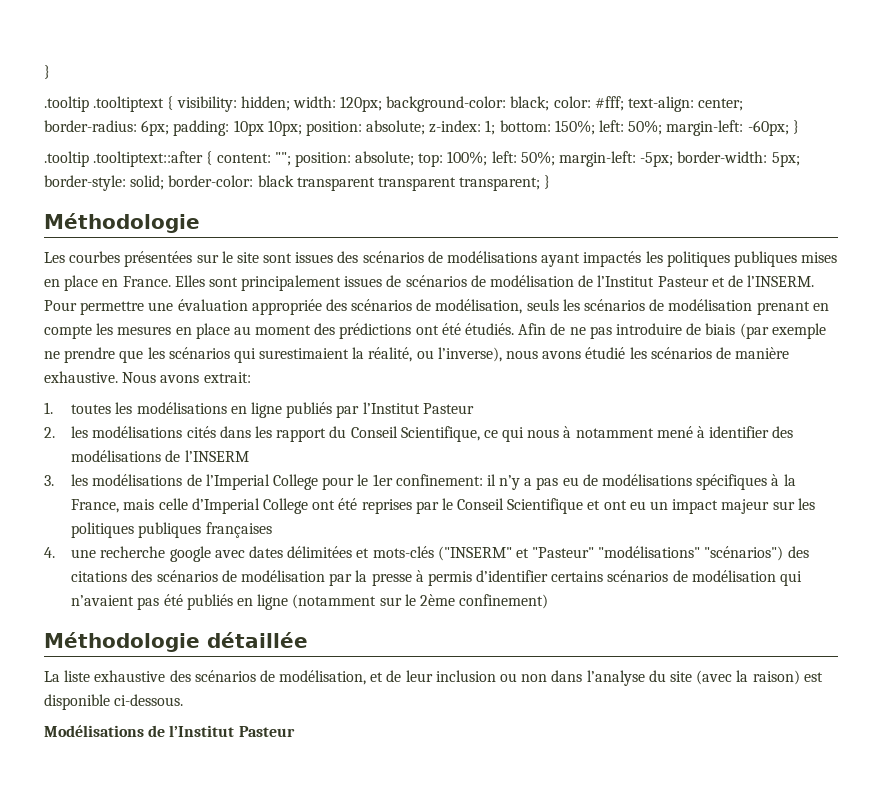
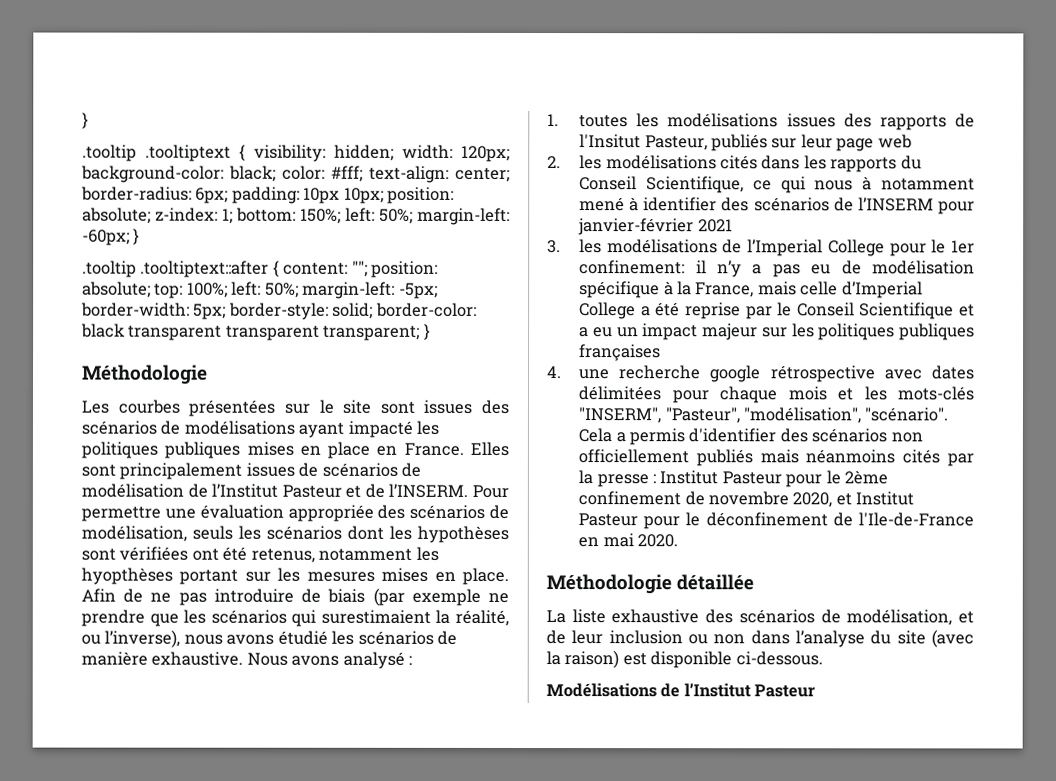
[583,251,642,267] impactés -> [347,420,413,438] impacté
[649,299,829,315] [44,323,515,339] de modélisation prenant en compte les mesures en place au moment des prédictions ont été étudiés. -> [347,525,509,543] [81,546,439,563] [81,567,509,585] dont les hypothèses sont vérifiées ont été retenus, notamment les hyopthèses portant sur les mesures mises en place.
[203,372,251,383] extrait: -> [342,651,413,669] analysé :
[230,402,474,418] en ligne publiés par l’Institut Pasteur -> [786,113,975,131] [579,134,912,152] issues des rapports de l'Insitut Pasteur, publiés sur leur page web
[276,428,327,442] rapport -> [830,157,898,173] rapports
[71,450,162,462] modélisations -> [753,197,830,212] scénarios
(249, 456) none -> [938,201,975,215] [578,218,733,236] pour janvier-février 2021
[601,474,768,490] modélisations spécifiques -> [872,260,975,275] [579,281,661,299] modélisation spécifique
[312,498,412,514] ont été reprises -> [640,302,741,320] a été reprise
[603,500,627,510] ont -> [579,327,590,338] a
(211, 554) none -> [770,365,876,383] rétrospective
[356,546,809,561] [71,570,802,586] [71,594,549,610] et mots-clés ("INSERM" et "Pasteur" "modélisations" "scénarios") des citations des scénarios de modélisation par la presse à permis d’identifier certains scénarios de modélisation qui n’avaient pas été publiés en ligne (notamment sur le 2ème confinement) -> [671,386,975,404] [578,407,949,424] [578,428,923,446] [578,449,974,467] [578,470,889,488] [578,491,915,508] [578,512,974,530] [578,533,678,548] pour chaque mois et les mots-clés "INSERM", "Pasteur", "modélisation", "scénario". Cela a permis d'identifier des scénarios non officiellement publiés mais néanmoins cités par la presse : Institut Pasteur pour le 2ème confinement de novembre 2020, et Institut Pasteur pour le déconfinement de l'Ile-de-France en mai 2020.

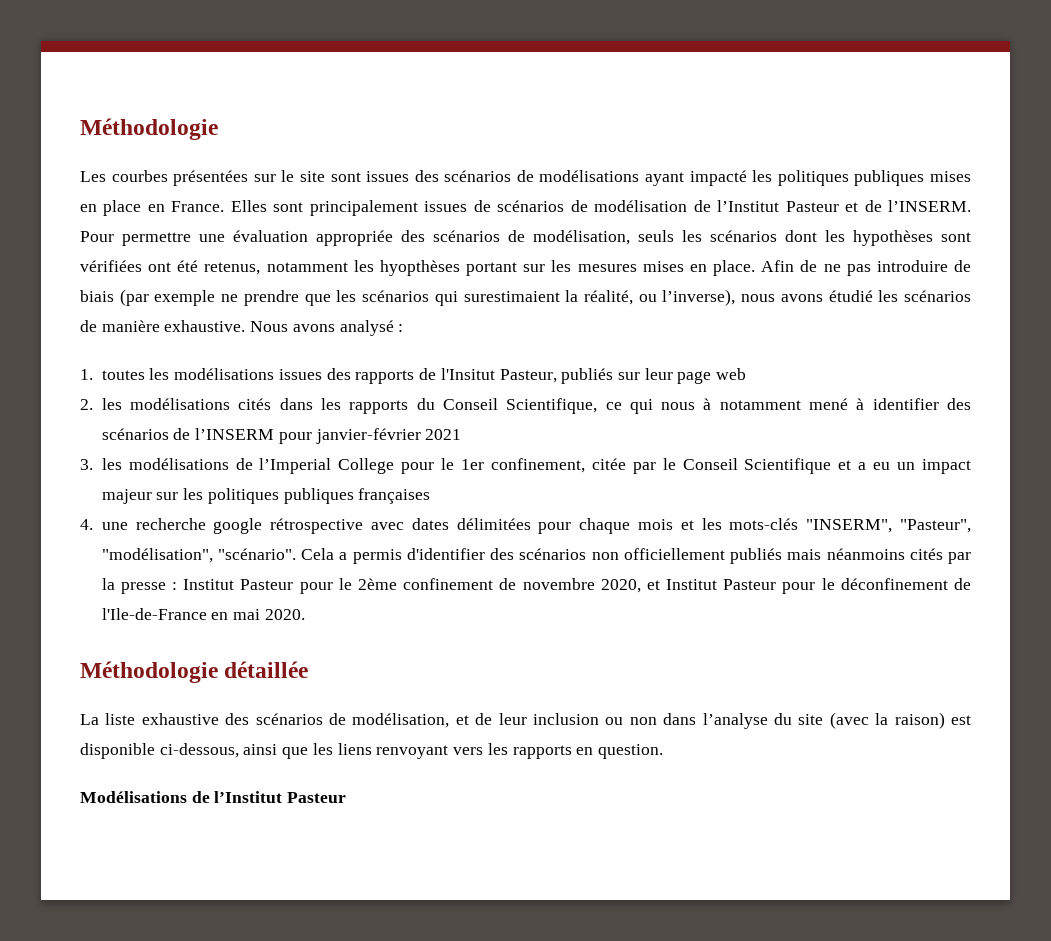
[82,112,89,129] [82,144,510,162] [81,165,510,183] [81,186,455,204] [82,207,510,225] [82,228,141,246] [82,260,439,278] [82,281,438,299] [81,302,477,320] [81,323,431,341] } // .tooltip .tooltiptext { visibility: hidden; width: 120px; background-color: black; color: #fff; text-align: center; border-radius: 6px; padding: 10px 10px; position: absolute; z-index: 1; bottom: 150%; left: 50%; margin-left: -60px; } // .tooltip .tooltiptext::after { content: ""; position: absolute; top: 100%; left: 50%; margin-left: -5px; border-width: 5px; border-style: solid; border-color: black transparent transparent transparent; } // -> (80, 129) none
[579,260,975,278] [579,281,923,299] [579,302,741,320] confinement: il n’y a pas eu de modélisation spécifique à la France, mais celle d’Imperial College a été reprise -> [490,458,626,473] confinement, citée
[735,651,823,666] ci-dessous. -> [159,743,663,759] ci-dessous, ainsi que les liens renvoyant vers les rapports en question.

